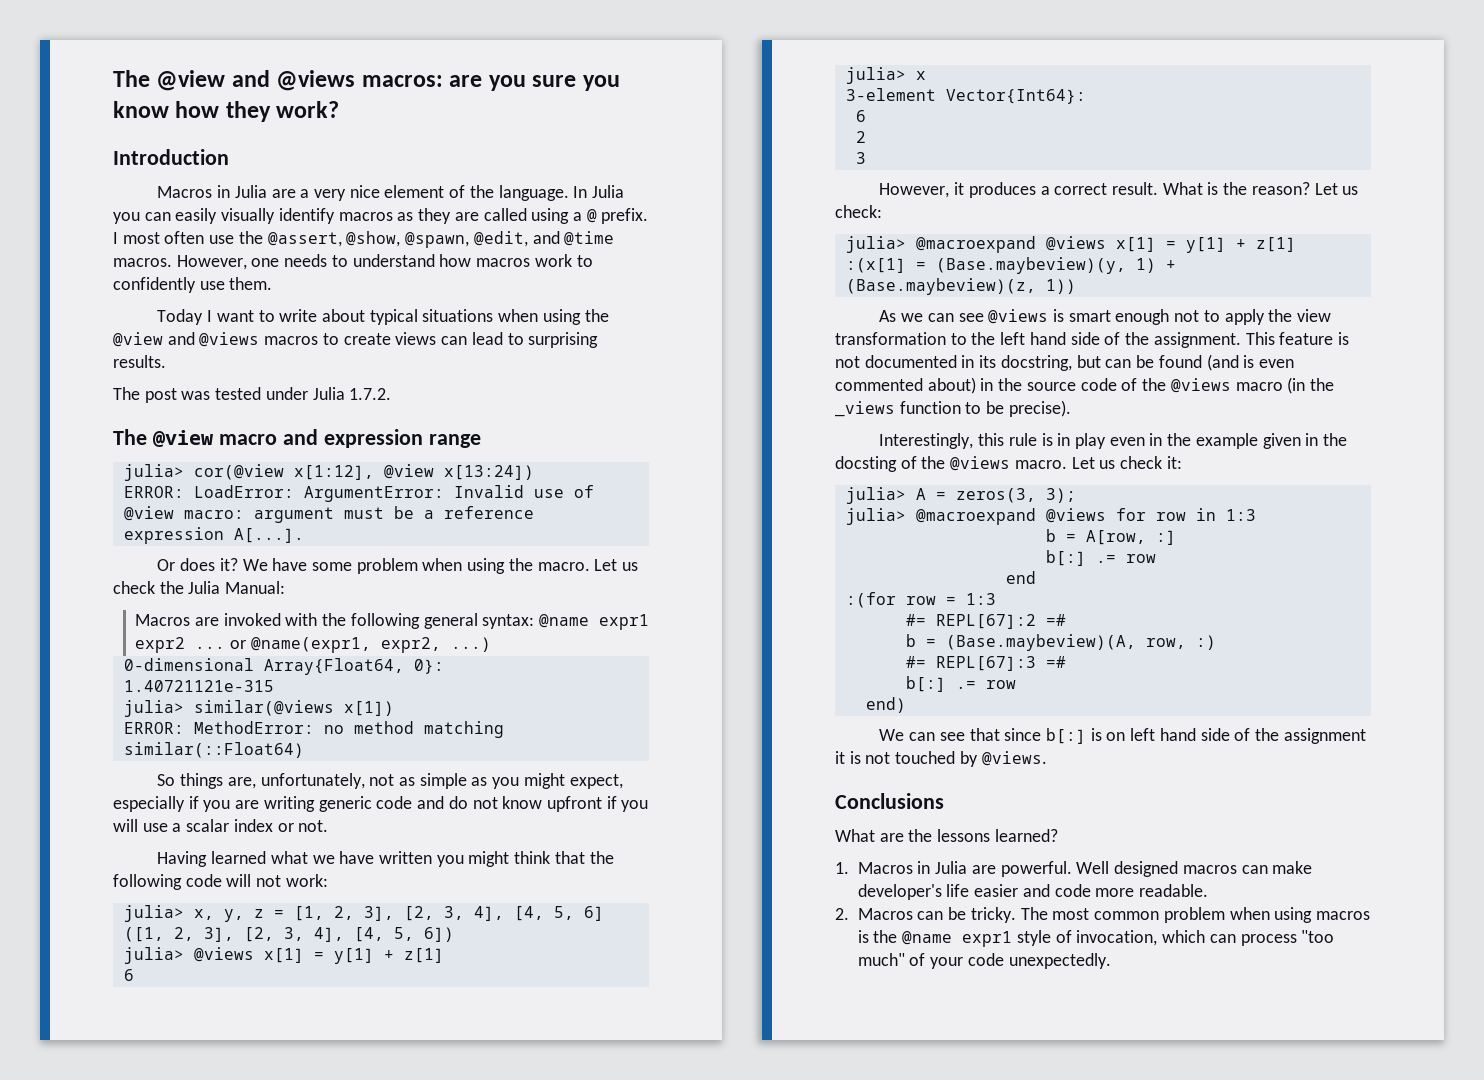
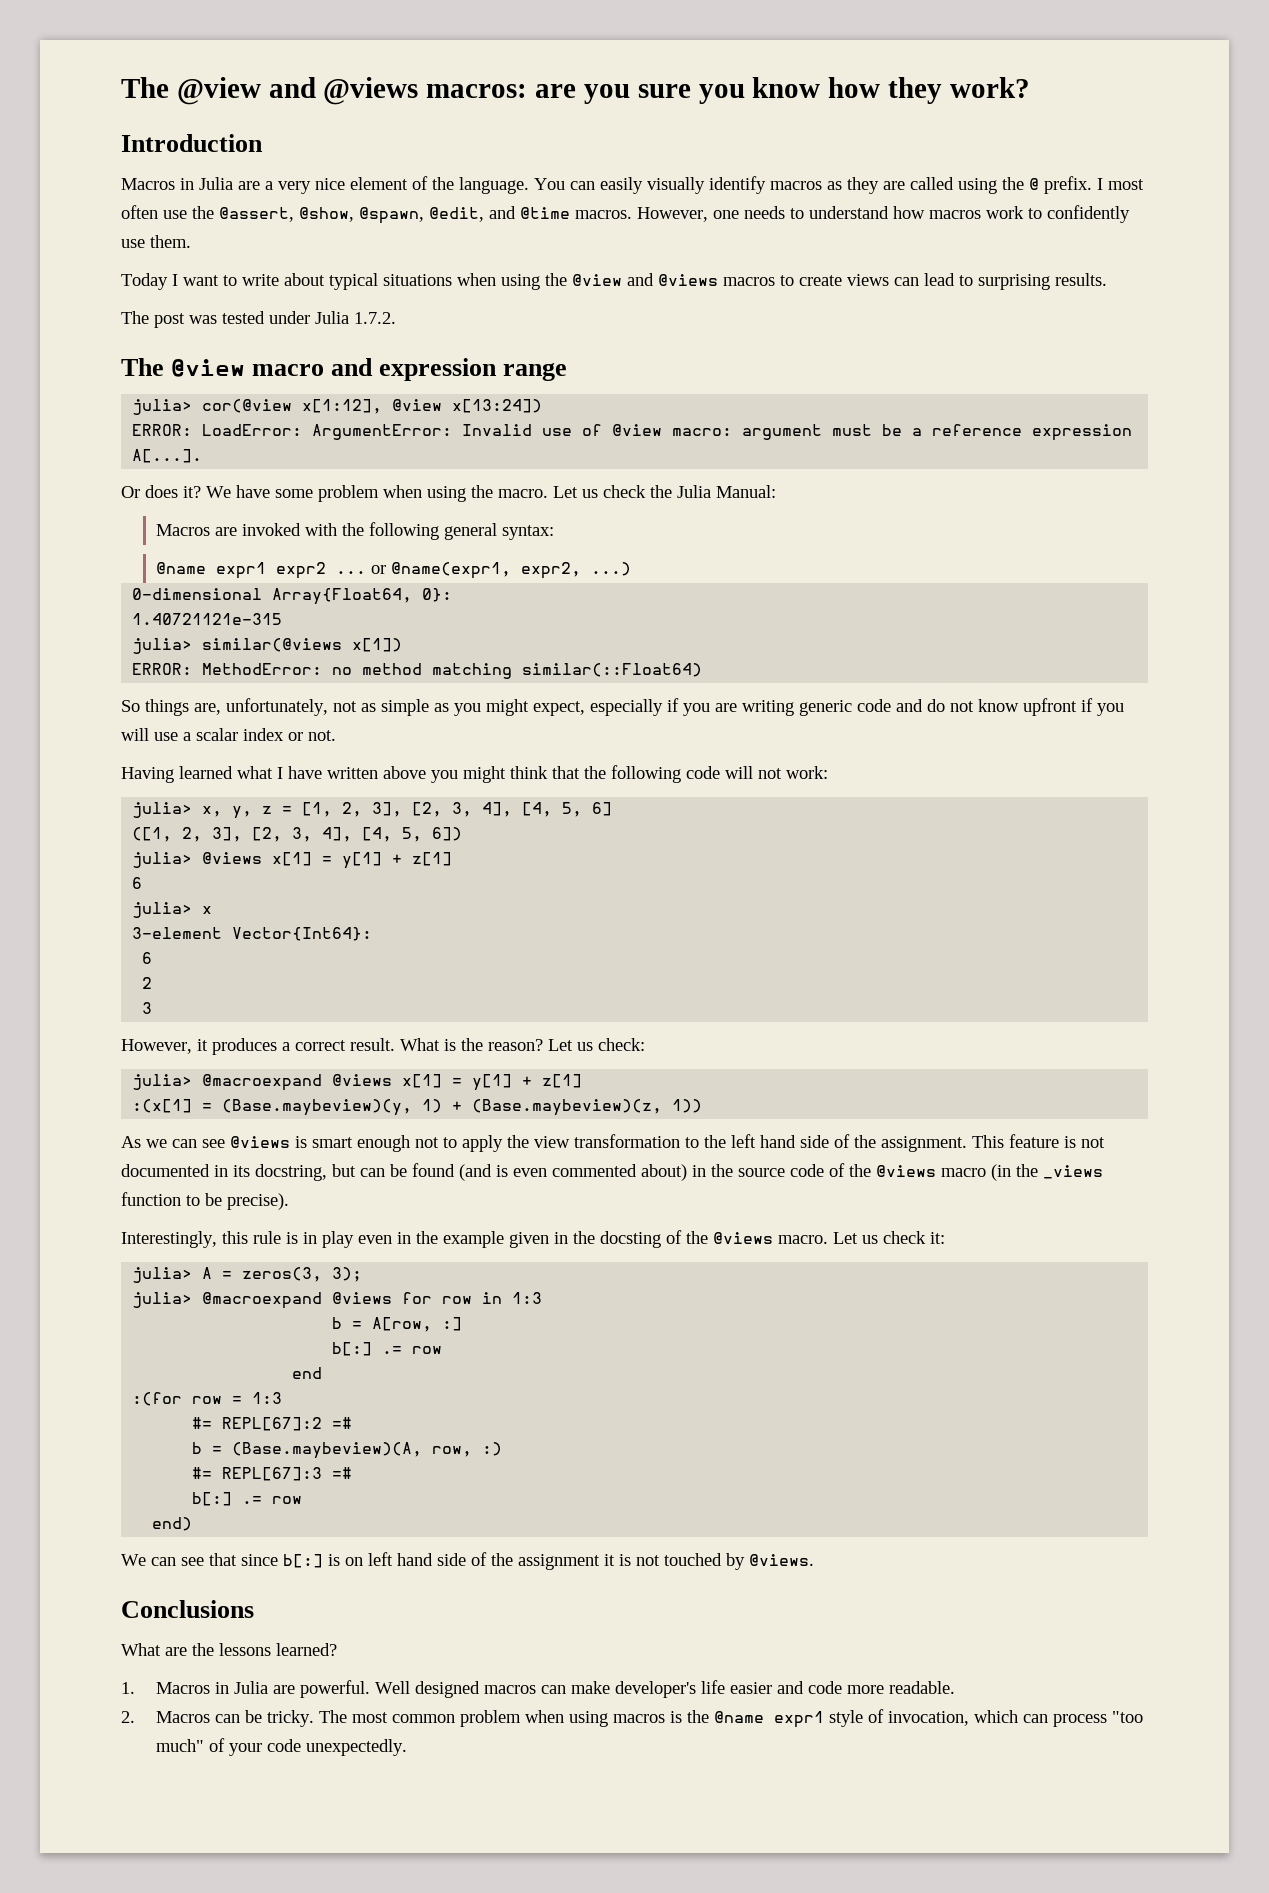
[573,185,625,198] [113,212,140,224] In Julia you -> [534,178,565,190] You
[572,212,582,221] a -> [1002,177,1024,190] the
(535, 621) none -> (555, 532) //
[312,855,335,864] we -> [277,767,283,779] I
(432, 857) none -> [383,766,426,779] above

